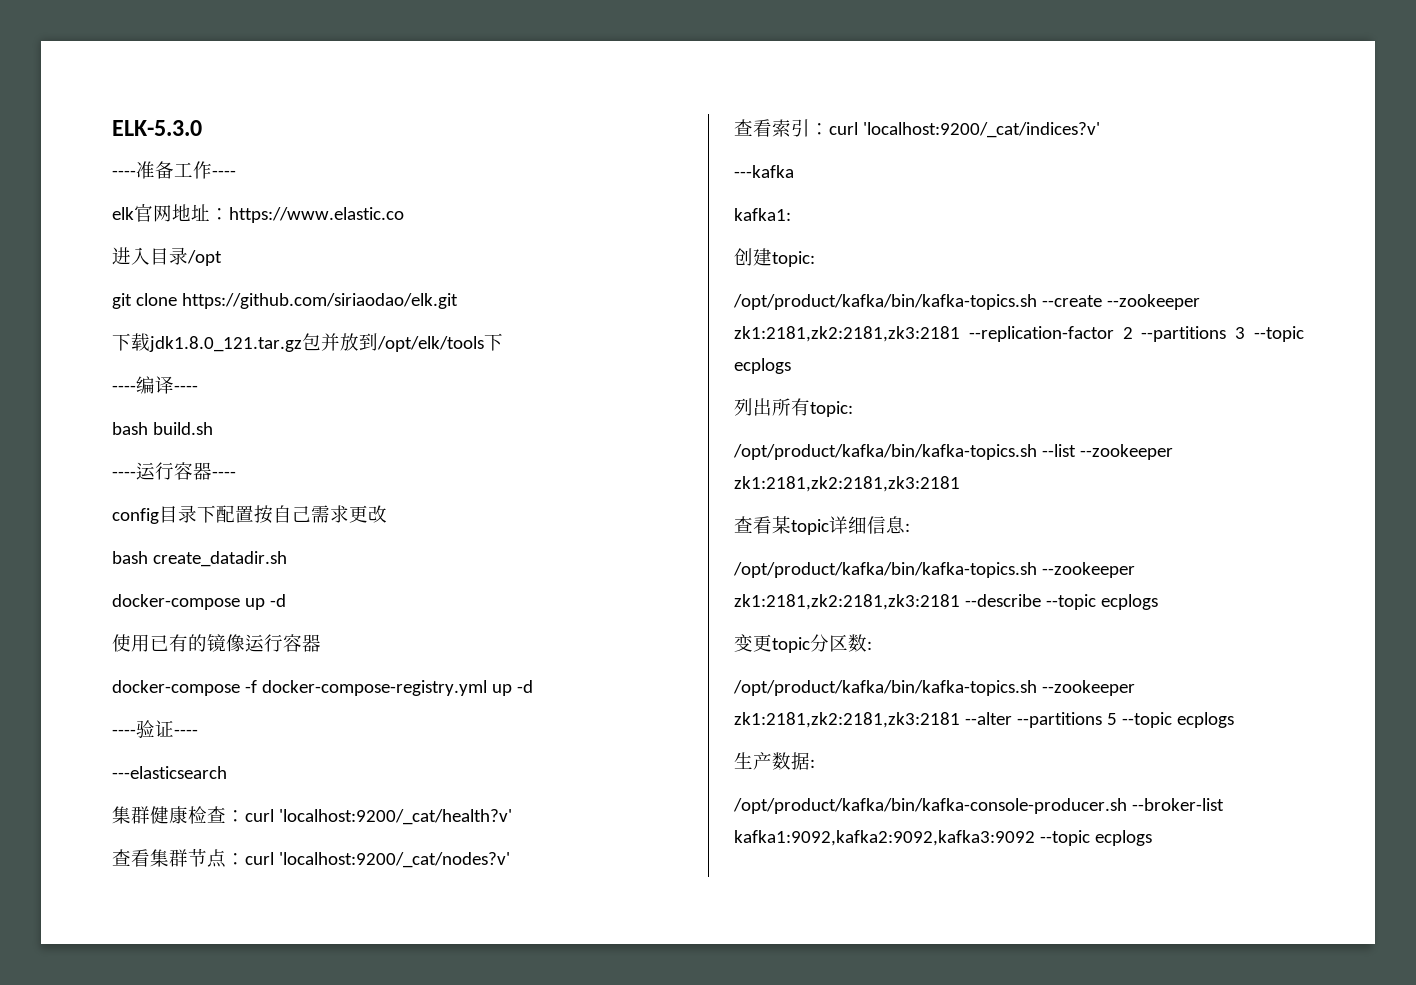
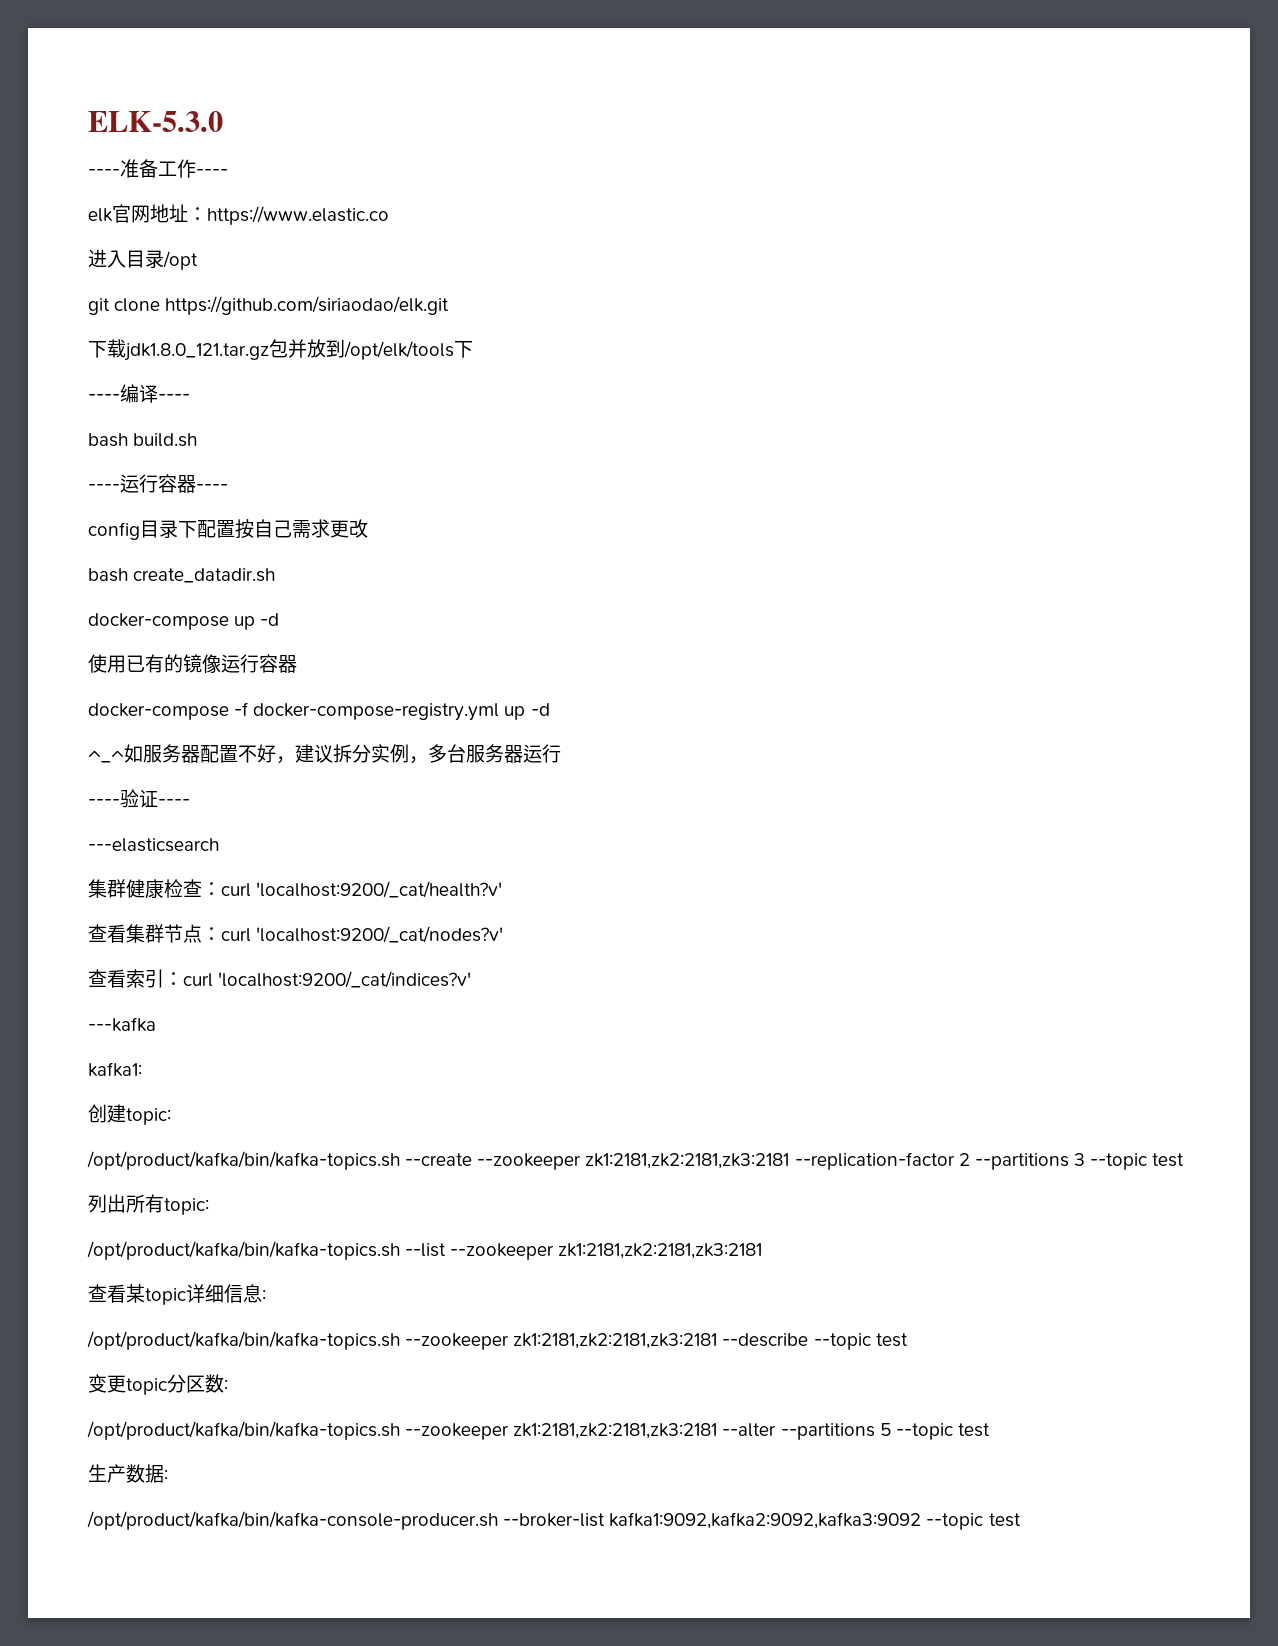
(533, 686) none -> [88,744,561,764] // ^_^如服务器配置不好，建议拆分实例，多台服务器运行
[734,358,791,374] ecplogs -> [1152,1153,1185,1167] test
[1100,594,1158,610] ecplogs -> [875,1333,908,1347] test
[1176,712,1234,728] ecplogs -> [957,1423,990,1437] test
[1094,830,1152,846] ecplogs -> [988,1513,1021,1527] test

